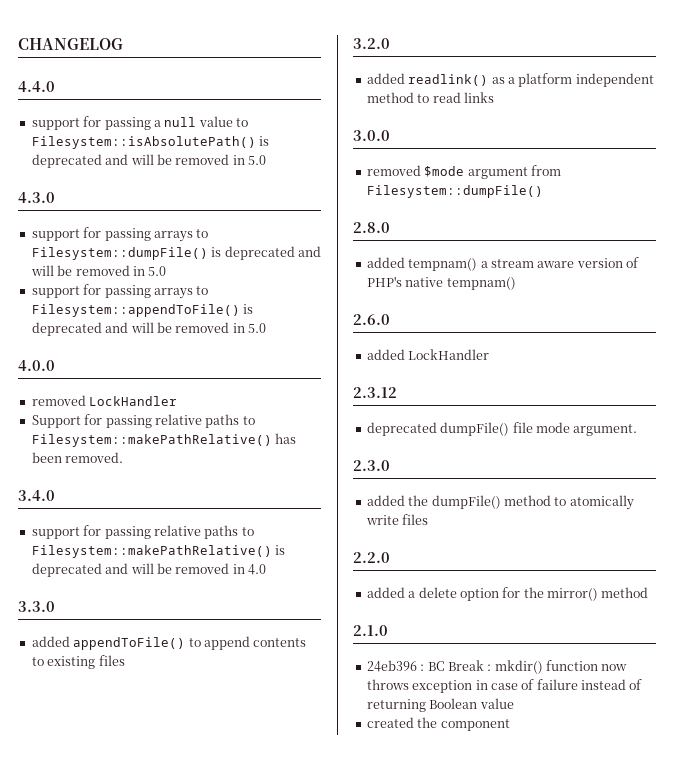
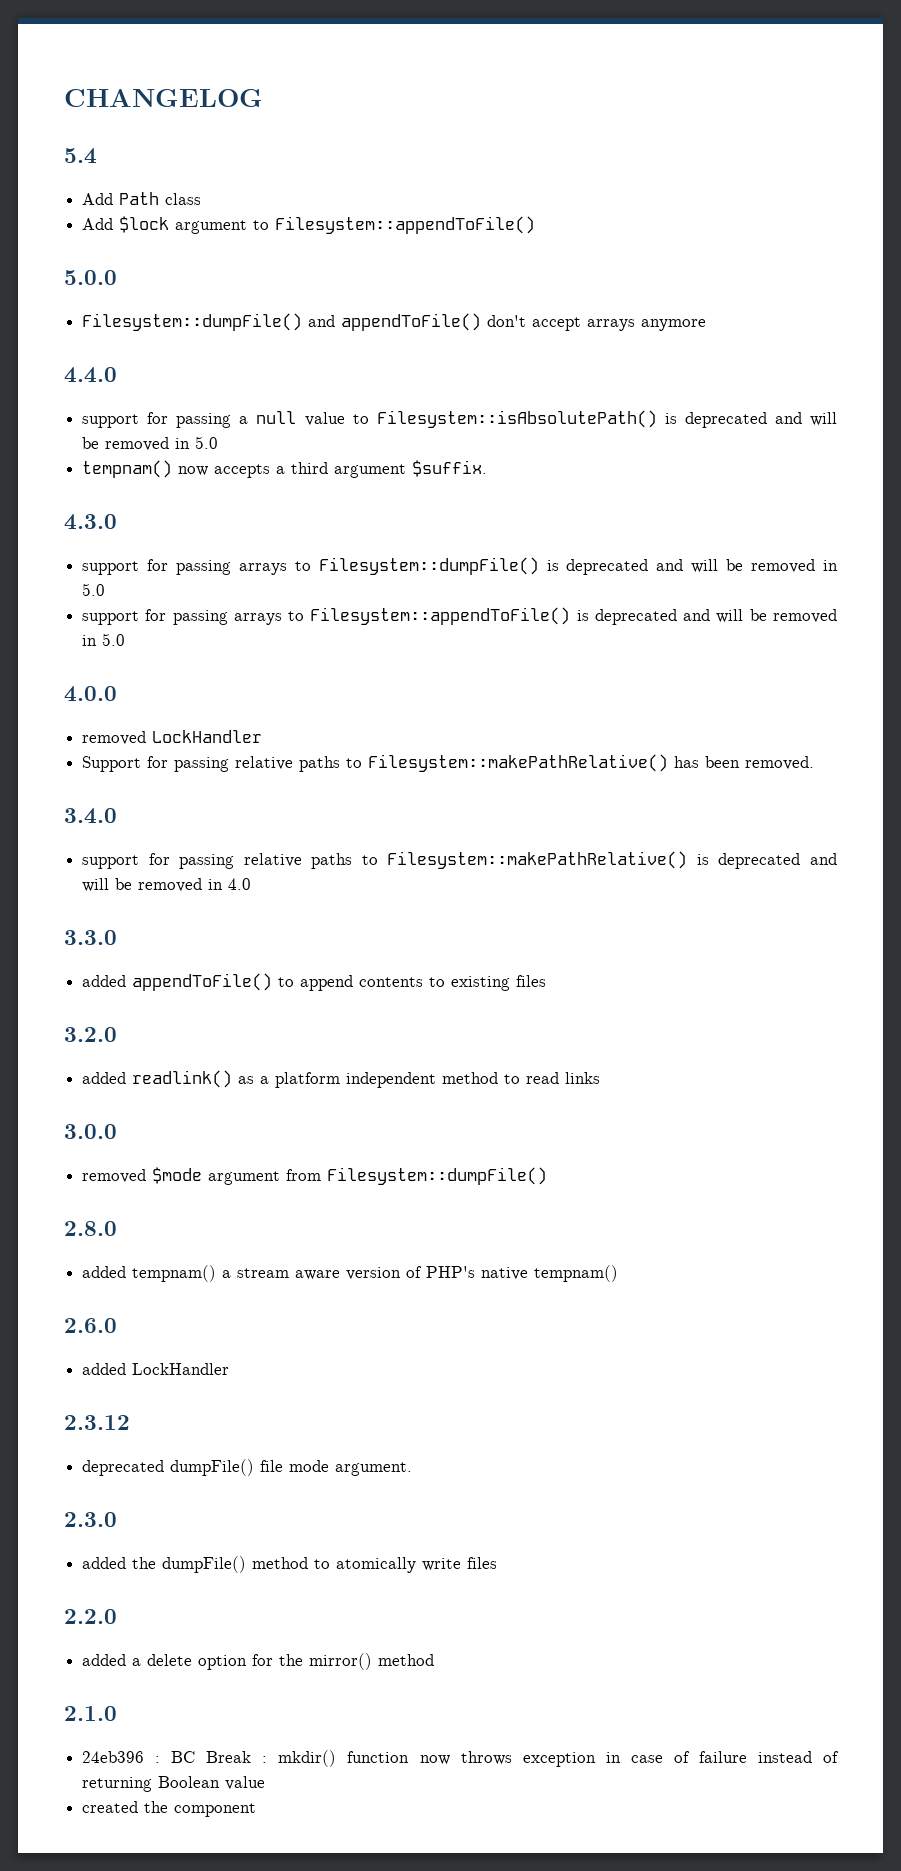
(123, 44) none -> [64,148,97,164] [82,192,202,205] [82,216,536,234] [64,270,117,285] [82,313,707,331] // 5.4 // Add Path class // Add $lock argument to Filesystem::appendToFile() // 5.0.0 // Filesystem::dumpFile() and appendToFile() don't accept arrays anymore
(266, 160) none -> [82,460,488,478] // tempnam() now accepts a third argument $suffix.

